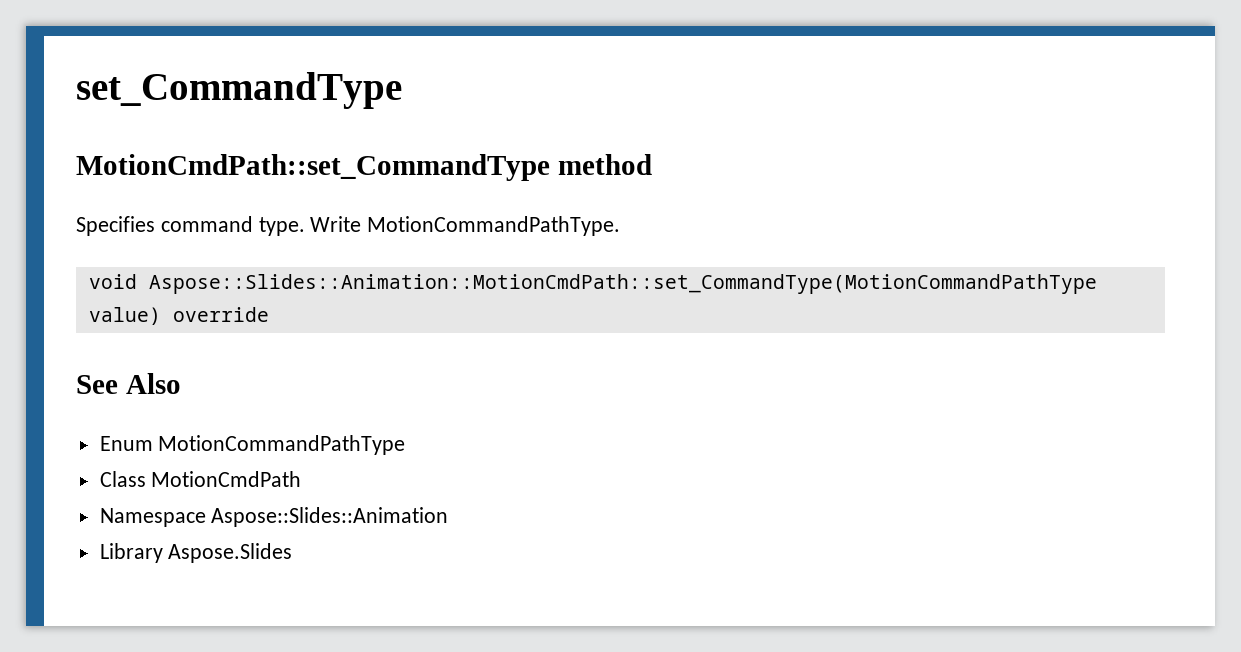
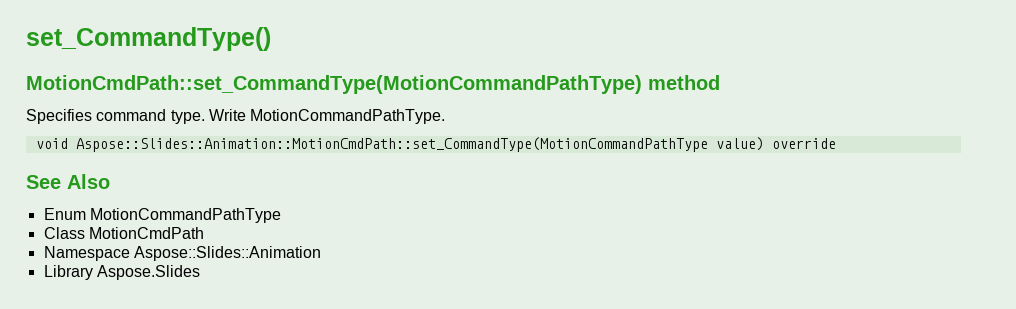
[76,72,402,109] [76,154,550,181] set_CommandType // MotionCmdPath::set_CommandType -> [26,27,271,51] [26,75,642,94] set_CommandType() // MotionCmdPath::set_CommandType(MotionCommandPathType)

